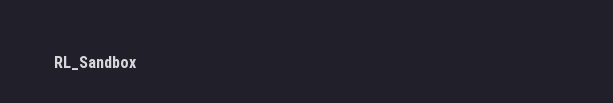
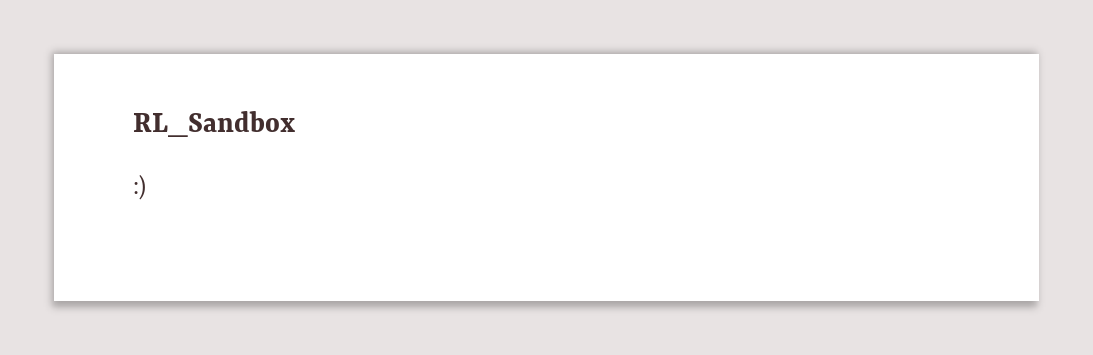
(137, 63) none -> [133,174,146,200] // :)

